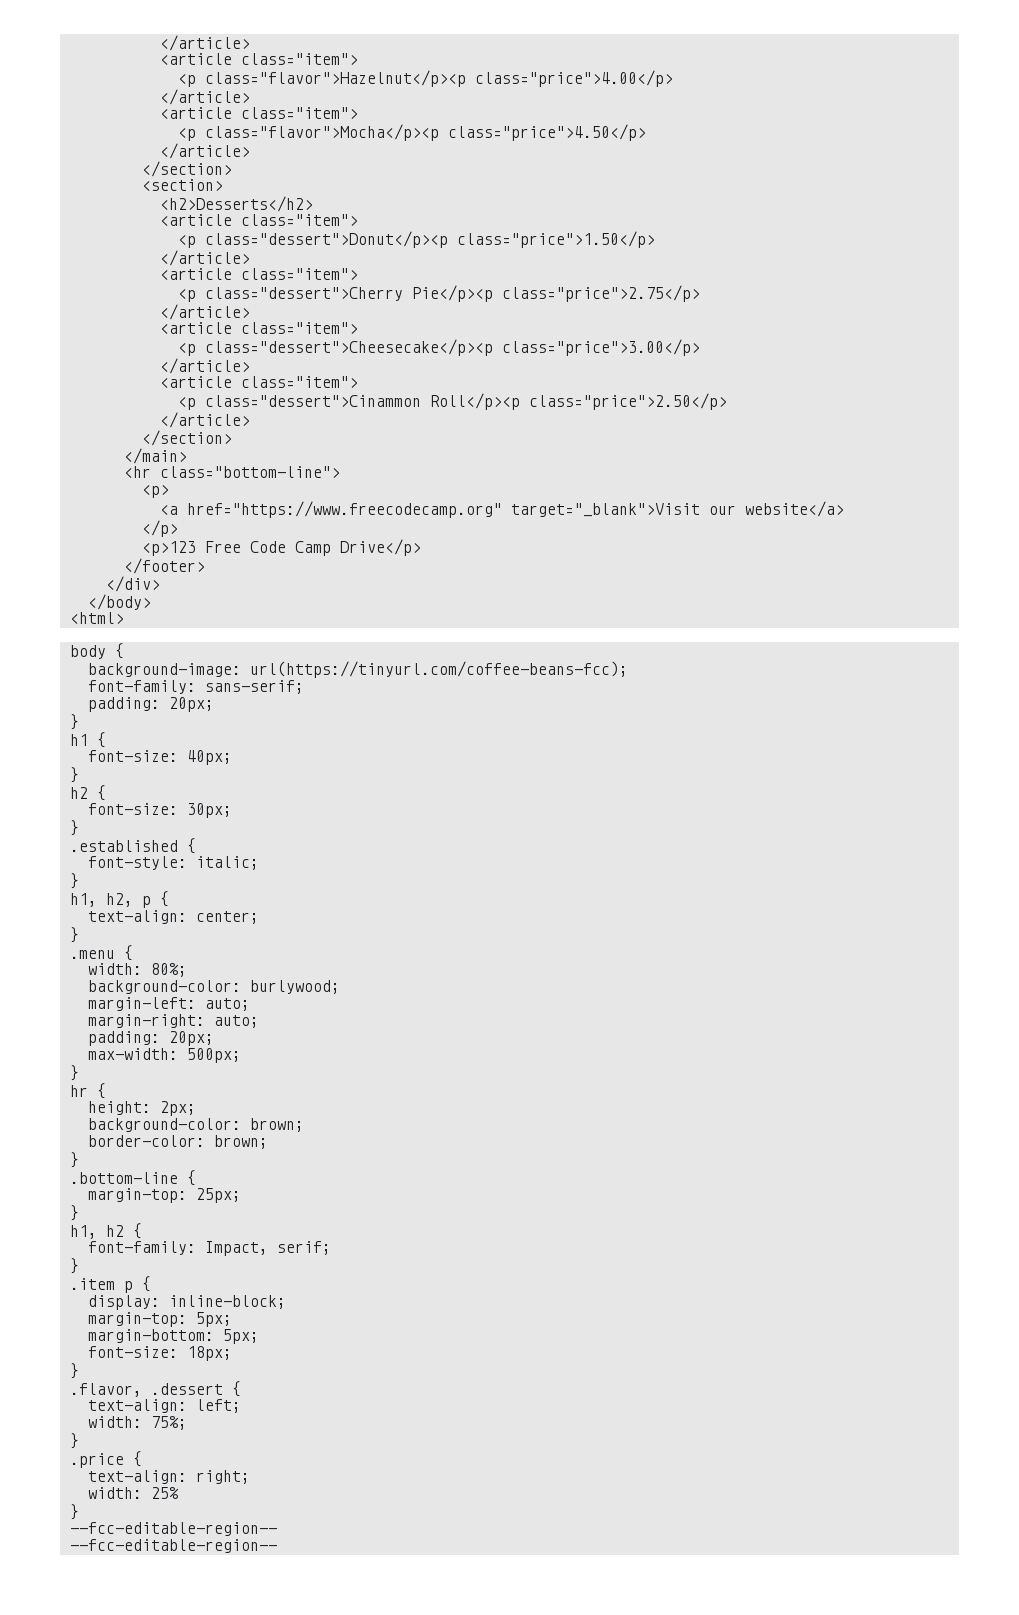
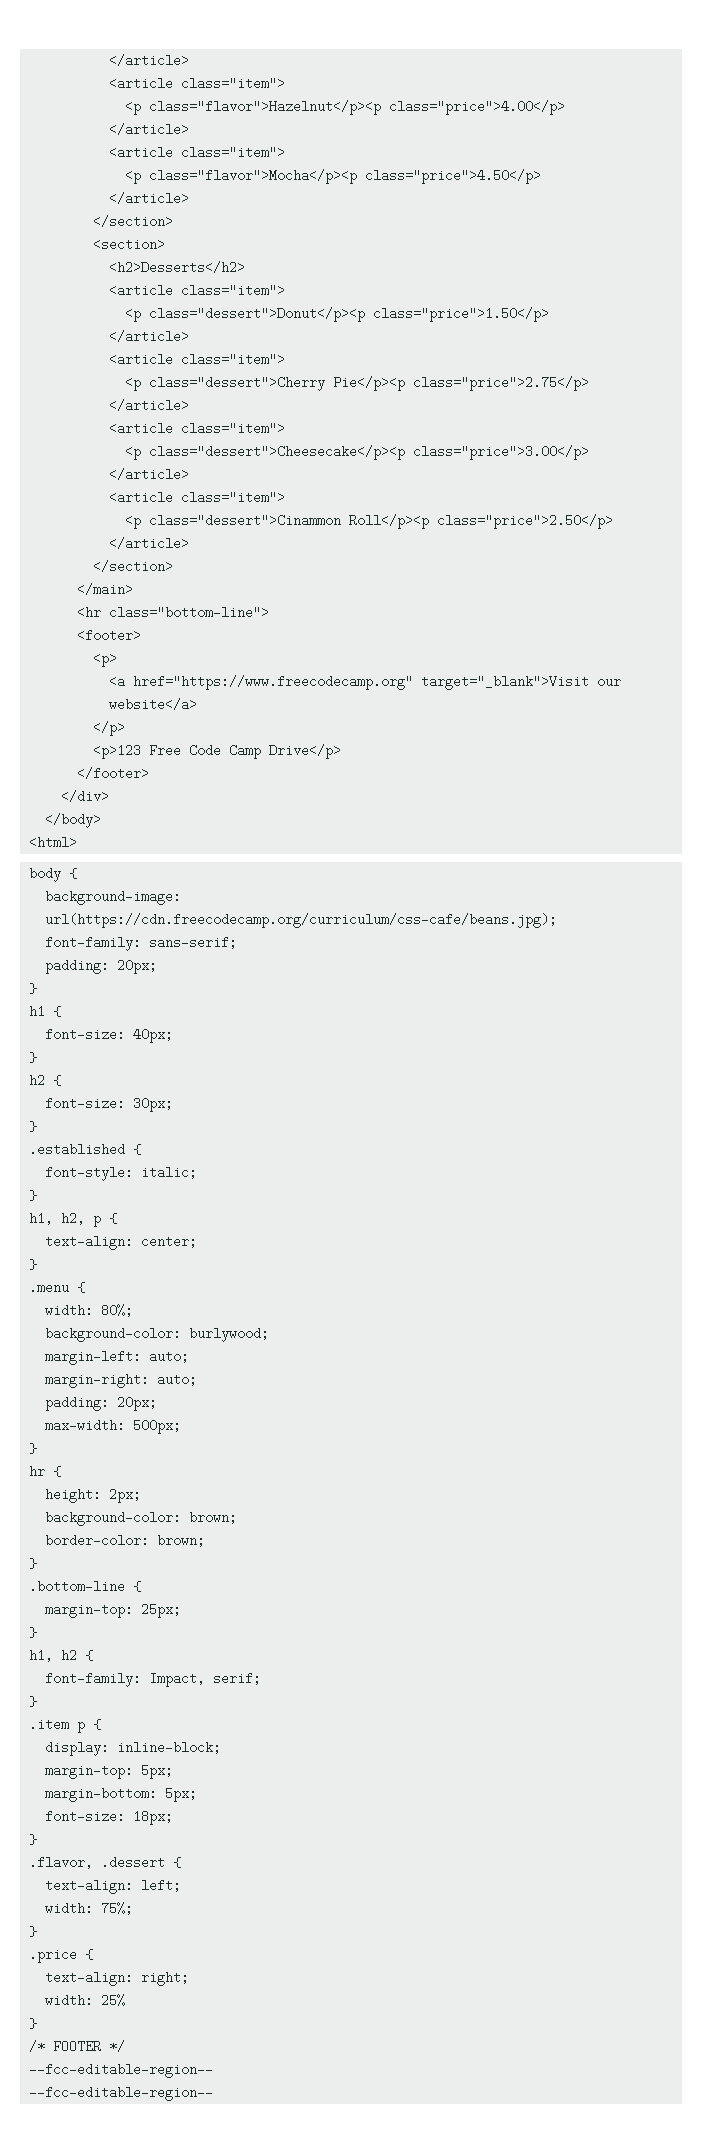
(341, 472) none -> [77,629,142,642] // <footer>
[250,661,629,678] url(https://tinyurl.com/coffee-beans-fcc); -> [45,913,558,928] url(https://cdn.freecodecamp.org/curriculum/css-cafe/beans.jpg);
(80, 1512) none -> [29,2040,126,2053] // /* FOOTER */

